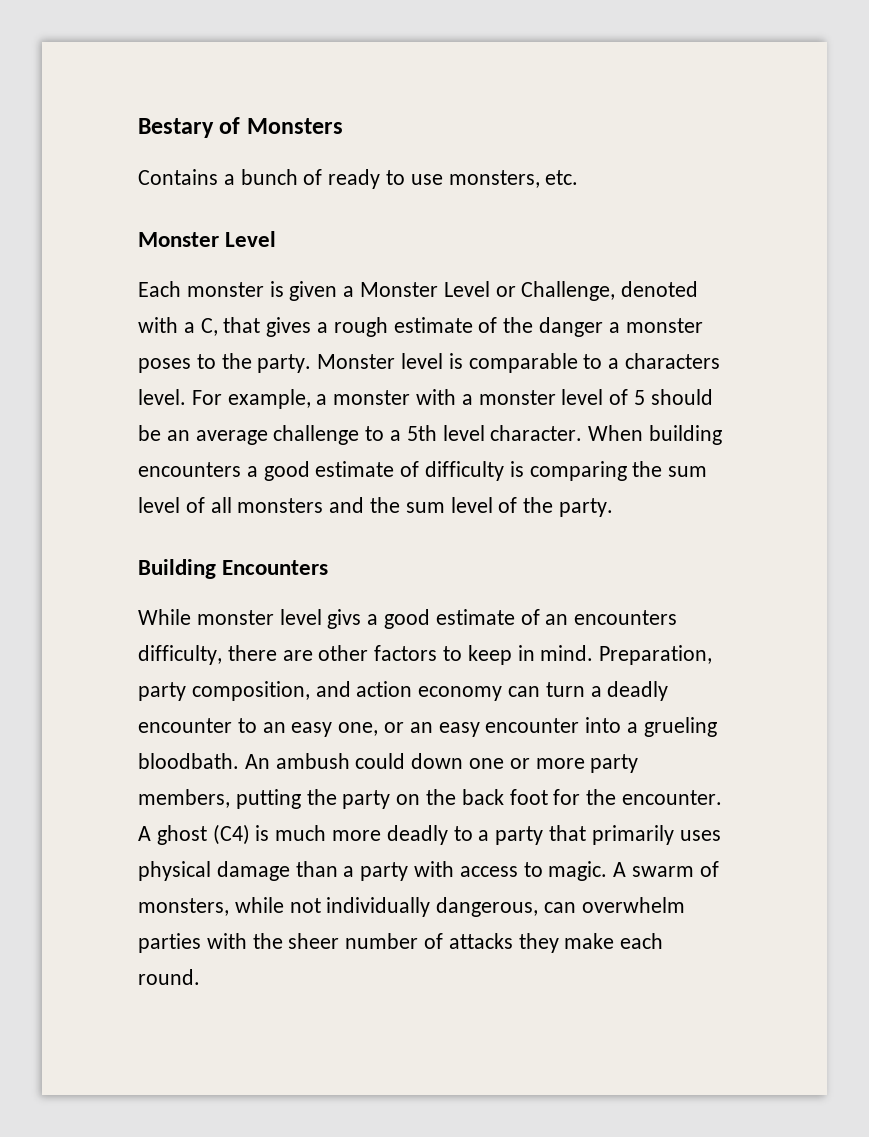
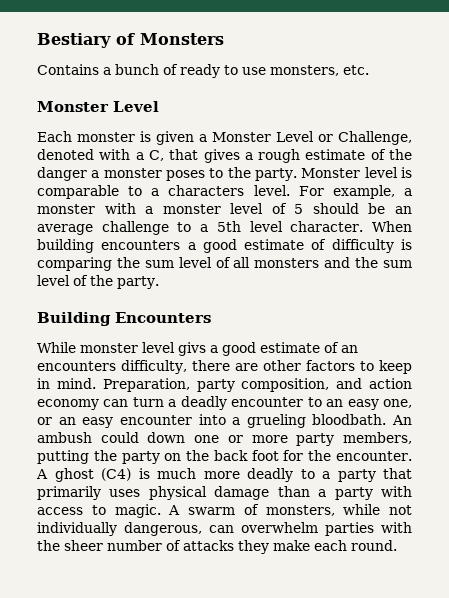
[138,118,214,138] Bestary -> [37,33,111,48] Bestiary

